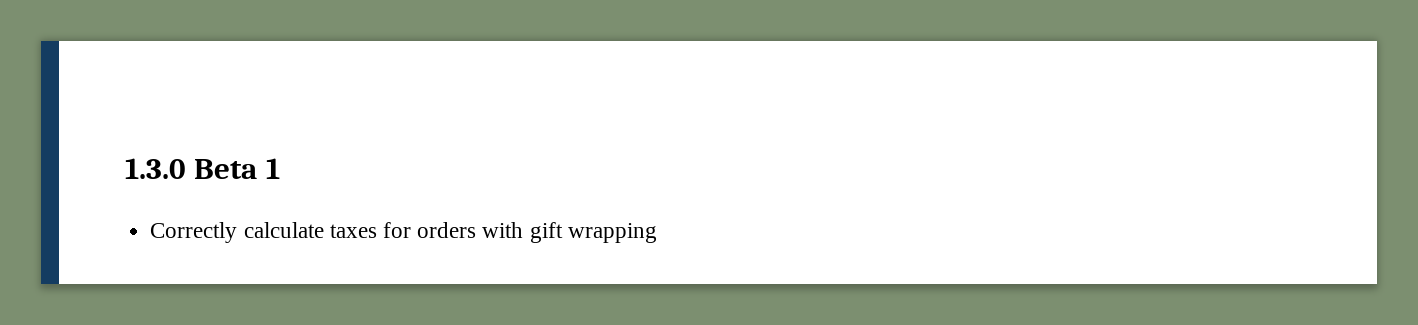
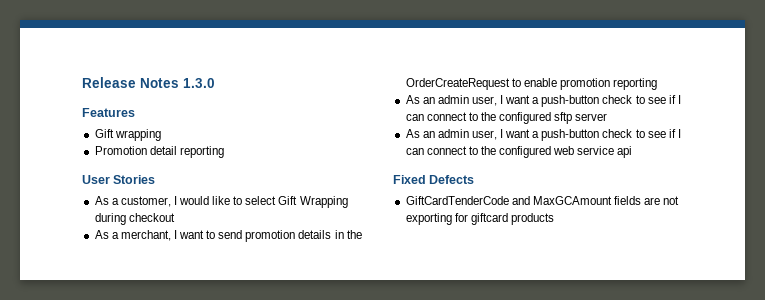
(125, 168) none -> [82,77,179,88] Release Notes
[194,158,280,179] [150,222,657,243] Beta 1 // Correctly calculate taxes for orders with gift wrapping -> [82,108,135,117] [94,129,161,141] [94,146,224,158] [82,175,156,184] [94,196,348,208] [94,213,175,225] [94,230,362,242] [405,78,658,90] [405,95,681,107] [405,112,608,124] [405,129,681,141] [405,146,633,158] [393,175,475,184] [405,196,680,205] [405,213,554,225] // Features // Gift wrapping // Promotion detail reporting // User Stories // As a customer, I would like to select Gift Wrapping during checkout // As a merchant, I want to send promotion details in the OrderCreateRequest to enable promotion reporting // As an admin user, I want a push-button check to see if I can connect to the configured sftp server // As an admin user, I want a push-button check to see if I can connect to the configured web service api // Fixed Defects // GiftCardTenderCode and MaxGCAmount fields are not exporting for giftcard products

